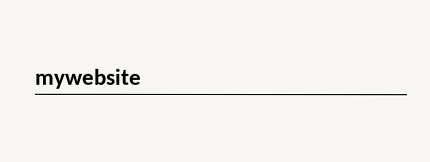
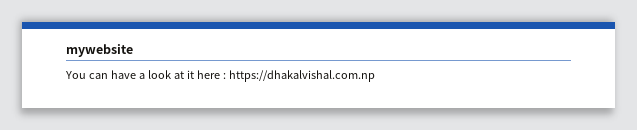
(142, 78) none -> [65,70,375,82] // You can have a look at it here : https://dhakalvishal.com.np

